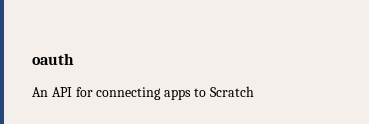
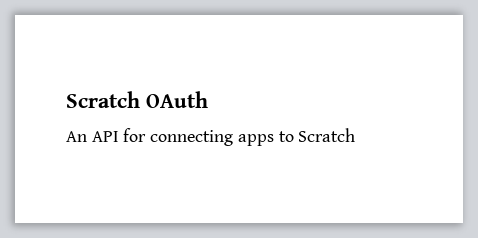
[32,53,74,65] oauth -> [66,91,208,108] Scratch OAuth

